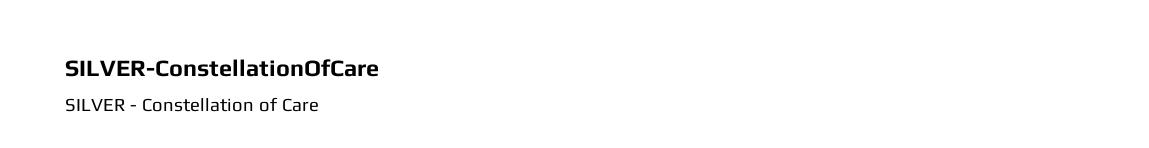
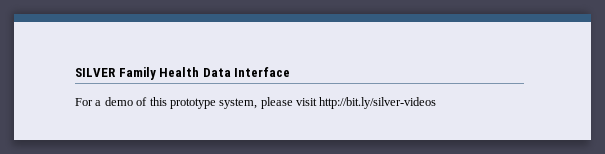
[65,59,379,77] [65,97,319,112] SILVER-ConstellationOfCare // SILVER - Constellation of Care -> [75,67,291,80] [75,97,437,109] SILVER Family Health Data Interface // For a demo of this prototype system, please visit http://bit.ly/silver-videos

